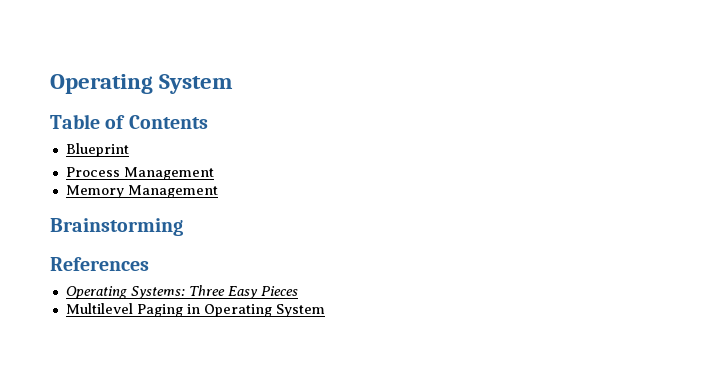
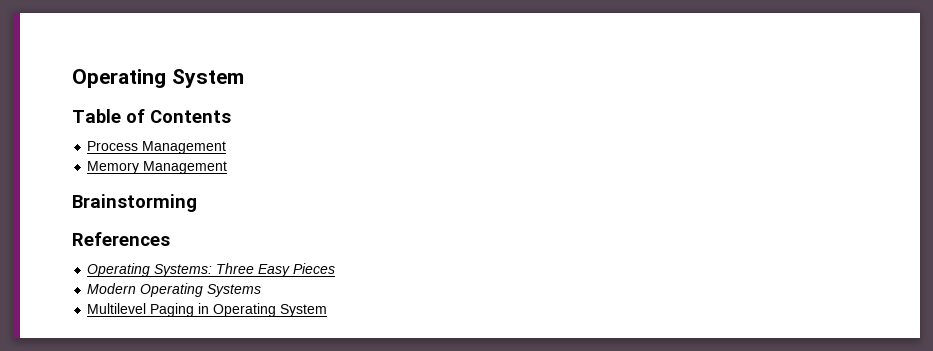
[65,143,129,157] // Blueprint -> (231, 116) none
(298, 291) none -> [87,283,262,297] // Modern Operating Systems

